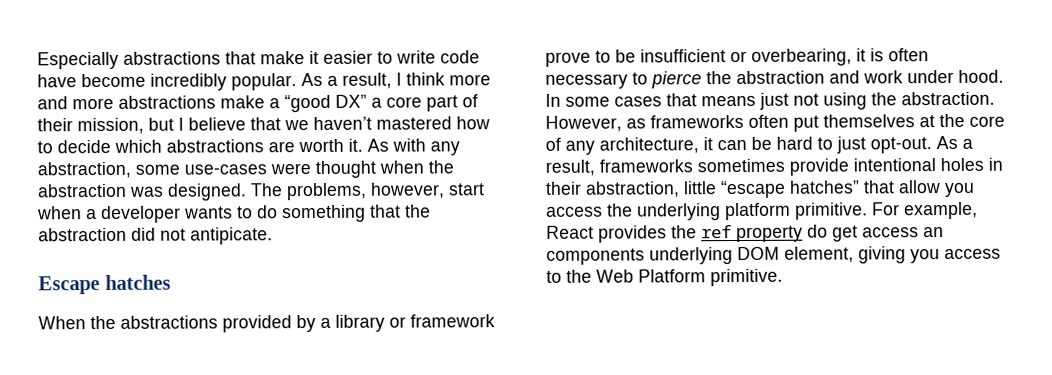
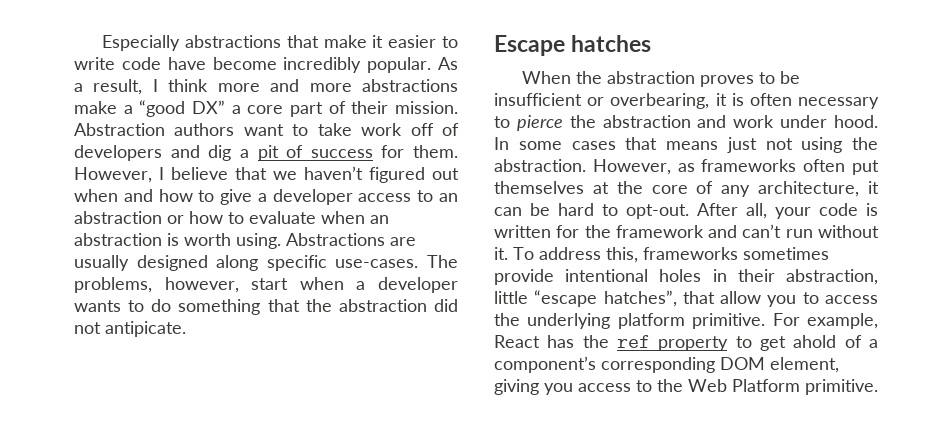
[77,117,174,135] mission, but -> [395,101,458,114] [74,123,459,136] [74,145,458,161] [74,167,152,183] mission. Abstraction authors want to take work off of developers and dig a pit of success for them. However,
[376,116,490,130] [37,138,460,156] [37,160,454,179] [37,183,247,201] mastered how to decide which abstractions are worth it. As with any abstraction, some use-cases were thought when the abstraction was designed. -> [369,167,459,183] [74,189,458,205] [74,211,389,224] [74,233,416,249] [74,255,419,271] figured out when and how to give a developer access to an abstraction or how to evaluate when an abstraction is worth using. Abstractions are usually designed along specific use-cases.
[120,314,495,333] [545,51,591,67] abstractions provided by a library or framework prove -> [607,71,755,87] abstraction proves
[836,135,973,154] [545,159,595,176] just opt-out. As a result, -> [626,203,878,219] [494,224,879,238] [494,247,638,263] opt-out. After all, your code is written for the framework and can’t run without it. To address this,
[789,180,860,194] hatches” -> [603,290,677,307] hatches”,
(975, 190) none -> [802,292,819,304] to
[598,225,667,243] provides -> [547,335,575,348] has
[807,224,944,242] [546,247,733,265] do get access an components underlying -> [735,335,878,351] [494,356,715,373] to get ahold of a component’s corresponding

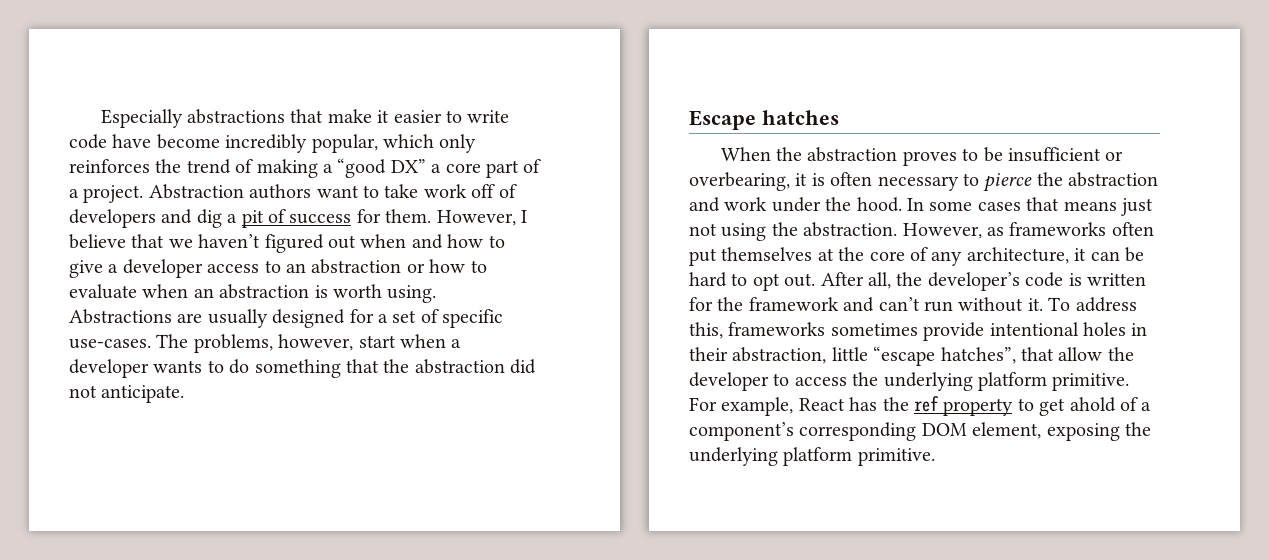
[367,57,458,73] [74,79,458,95] [74,101,117,114] popular. As a result, I think more and more abstractions make -> [311,134,477,153] [69,159,318,178] popular, which only reinforces the trend of making
[351,101,458,114] their mission. -> [69,185,144,203] a project.
[216,255,259,271] along -> [349,309,439,323] for a set of
[105,321,186,337] antipicate. -> [101,385,185,403] anticipate.
(828, 121) none -> [825,197,852,211] the
[626,203,811,219] opt-out. After all, your -> [752,272,1020,291] opt out. After all, the developer’s
[767,295,797,307] you -> [1107,347,1134,361] [689,372,769,391] the developer
[494,379,800,395] giving you access to the Web Platform -> [1046,422,1151,441] [689,447,853,466] exposing the underlying platform

